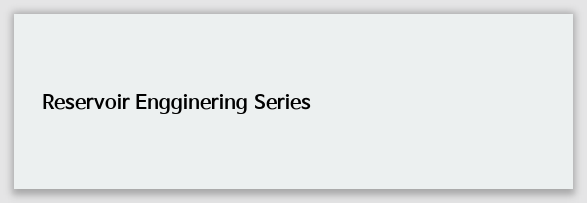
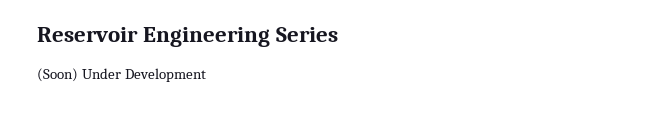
[135,94,249,114] Engginering -> [143,27,271,47] Engineering
(311, 102) none -> [37,68,206,82] // (Soon) Under Development

